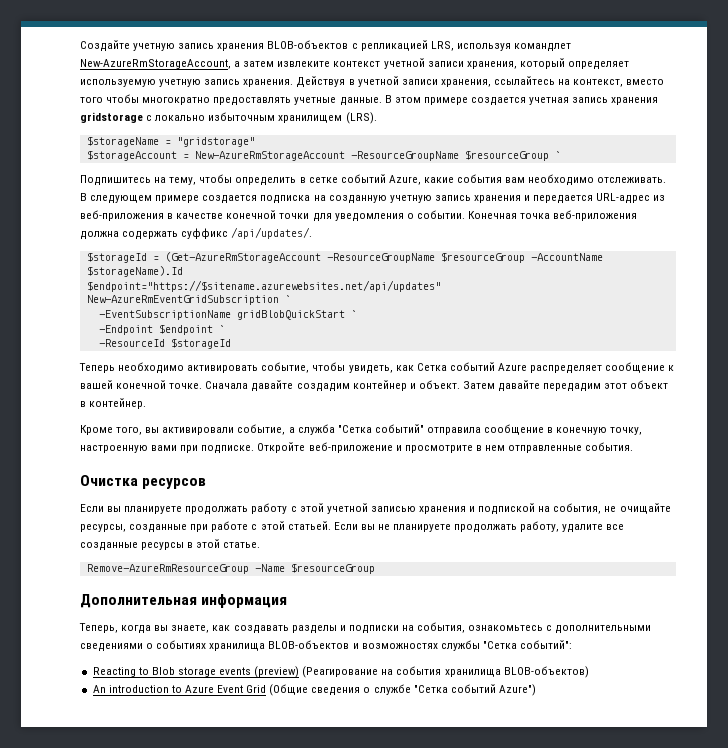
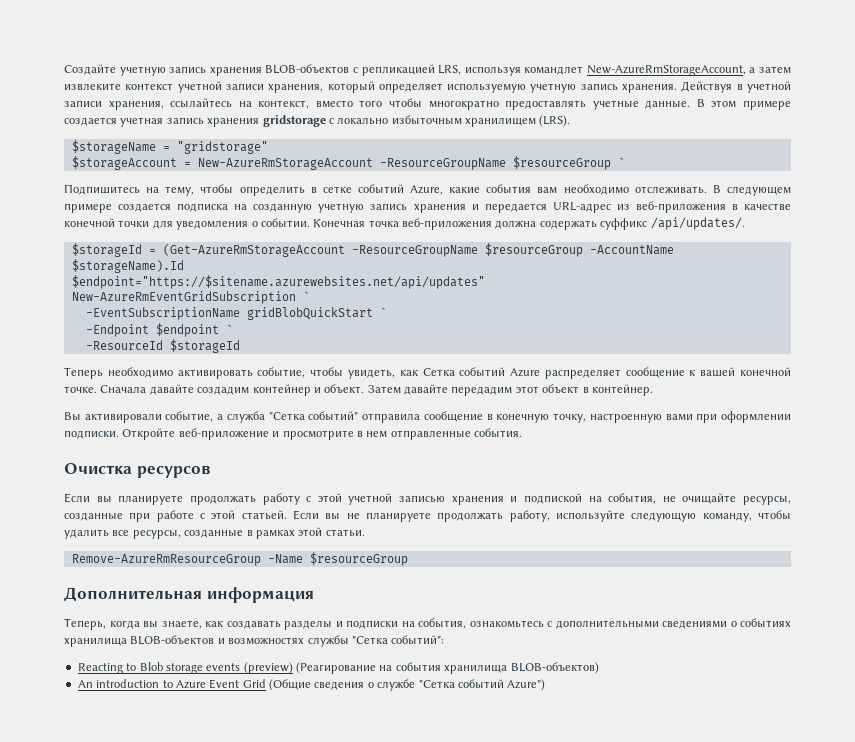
[80,425,160,435] Кроме того, вы -> [64,412,81,421] Вы
[201,445,255,454] подписке. -> [721,411,792,423] [64,430,119,439] оформлении подписки.
[562,524,625,533] [80,539,261,551] удалите все созданные ресурсы в этой статье. -> [556,510,792,522] [64,527,365,539] используйте следующую команду, чтобы удалить все ресурсы, созданные в рамках этой статьи.

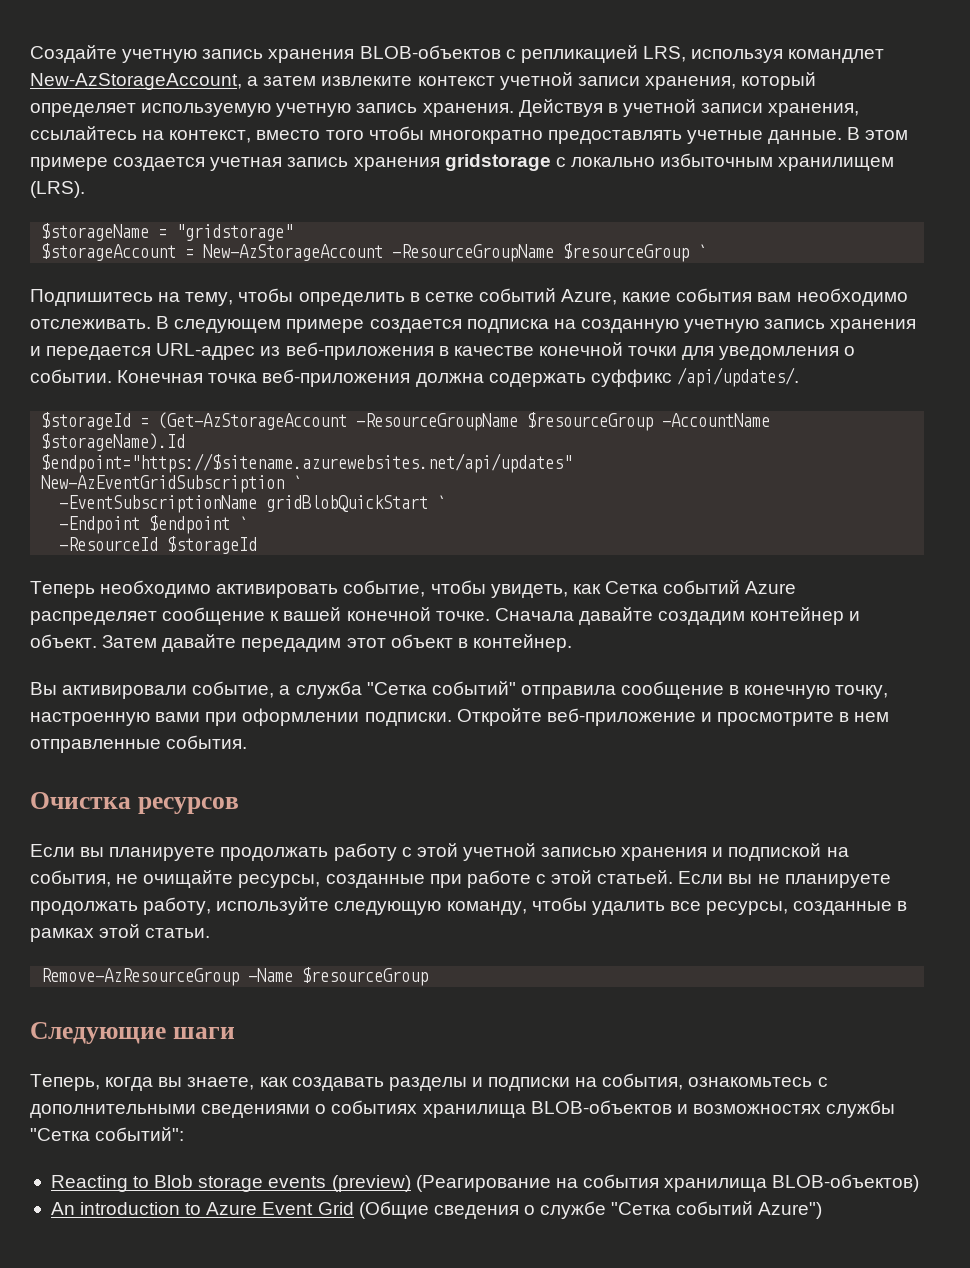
[586,65,746,76] New-AzureRmStorageAccount, -> [30,73,242,90] New-AzStorageAccount,
[197,158,373,170] New-AzureRmStorageAccount -> [203,244,384,261] New-AzStorageAccount
[162,244,345,257] (Get-AzureRmStorageAccount -> [158,412,348,430] (Get-AzStorageAccount
[71,291,296,304] New-AzureRmEventGridSubscription -> [41,475,285,493] New-AzEventGridSubscription
[71,554,261,566] Remove-AzureRmResourceGroup -> [41,968,240,986] Remove-AzResourceGroup
[64,587,314,603] Дополнительная информация -> [30,1022,235,1044] Следующие шаги

